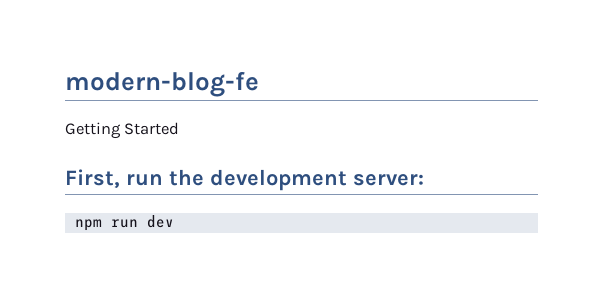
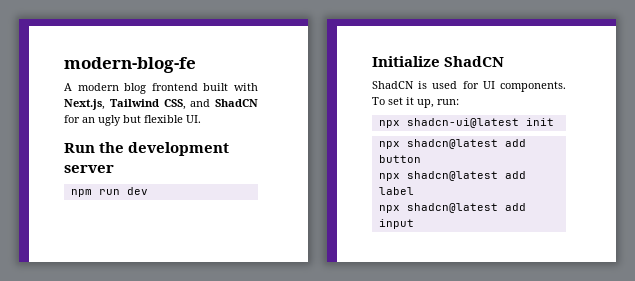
[65,122,180,139] [65,169,163,188] Getting Started // First, run -> [64,83,258,94] [64,99,258,110] [64,115,201,126] [64,143,95,153] A modern blog frontend built with Next.js, Tailwind CSS, and ShadCN for an ugly but flexible UI. // Run
[353,174,424,186] server: -> [64,165,114,173] server
(174, 221) none -> [372,56,505,67] [372,81,566,92] [372,97,459,108] [378,118,554,128] [378,139,526,149] [378,155,421,163] [378,171,526,181] [378,187,414,195] [378,203,526,213] [378,219,414,229] // Initialize ShadCN // ShadCN is used for UI components. To set it up, run: // npx shadcn-ui@latest init // npx shadcn@latest add button // npx shadcn@latest add label // npx shadcn@latest add input

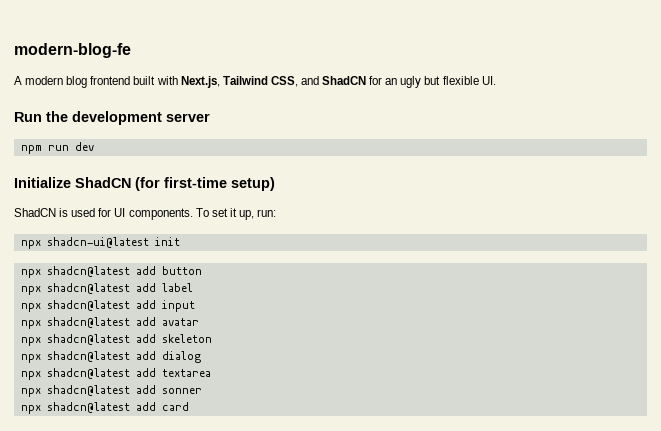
(505, 61) none -> [135,177,275,191] (for first-time setup)
(414, 224) none -> [20,317,199,329] [20,334,212,346] [20,351,201,363] [20,368,211,380] [20,385,202,397] [20,402,189,414] // npx shadcn@latest add avatar // npx shadcn@latest add skeleton // npx shadcn@latest add dialog // npx shadcn@latest add textarea // npx shadcn@latest add sonner // npx shadcn@latest add card

